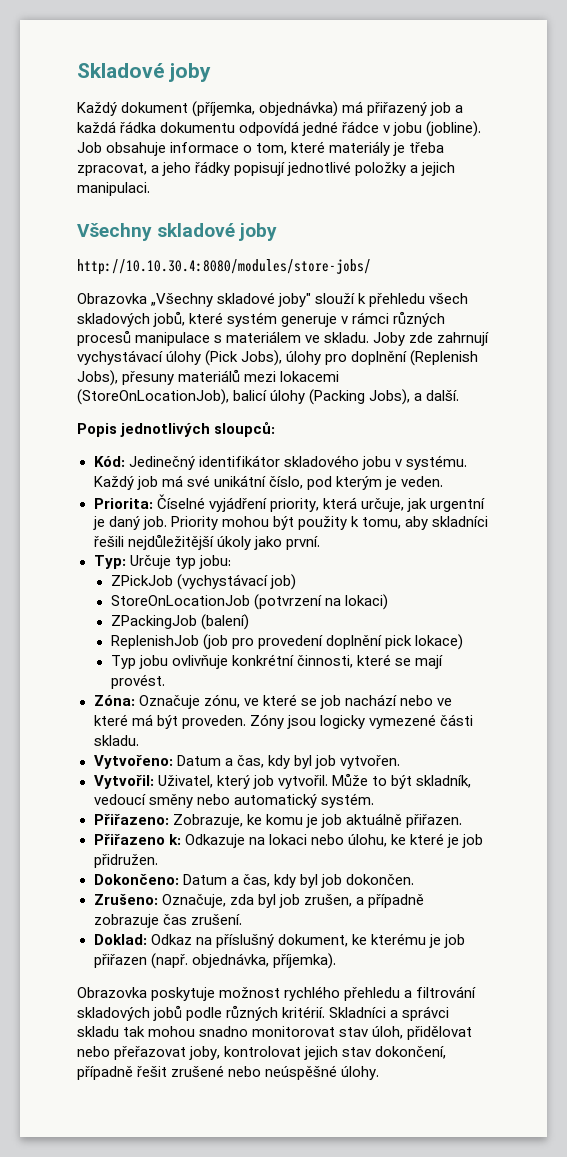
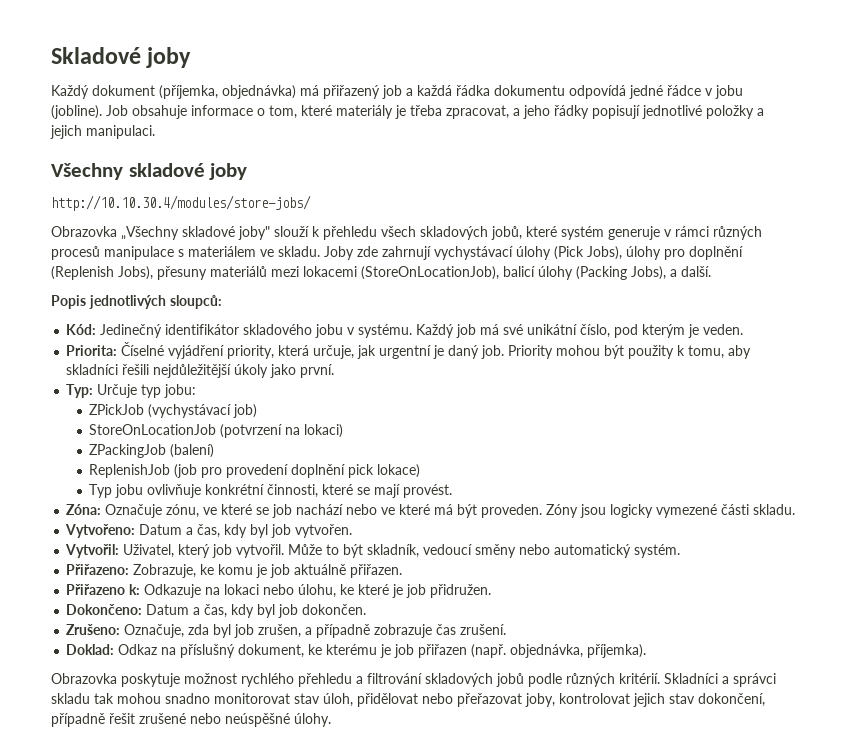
[77,259,371,275] http://10.10.30.4:8080/modules/store-jobs/ -> [51,195,311,211] http://10.10.30.4/modules/store-jobs/

